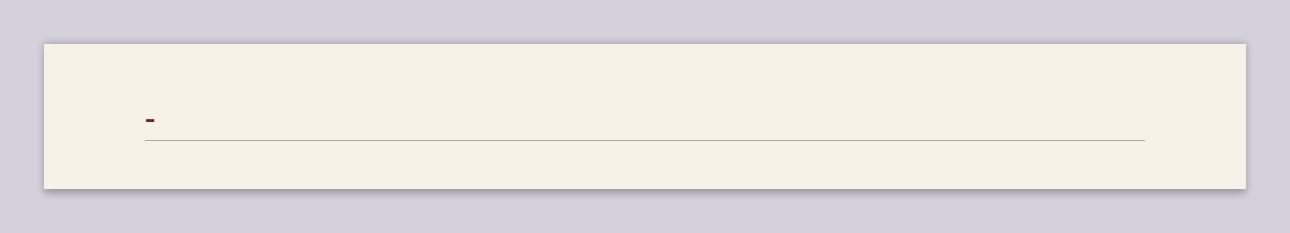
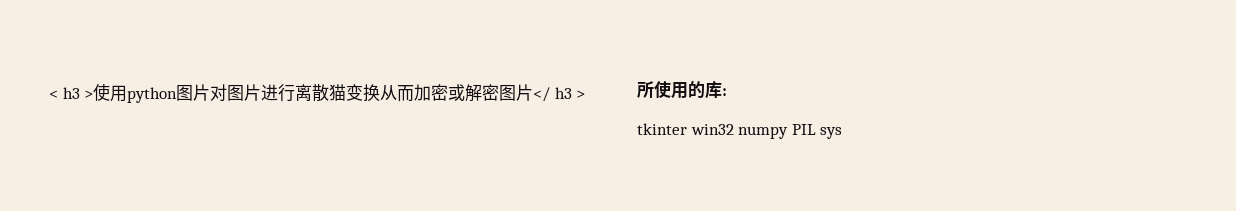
[145,119,155,128] - -> [49,83,586,103] [637,81,727,99] [637,123,843,139] < h3 >使用python图片对图片进行离散猫变换从而加密或解密图片</ h3 > // 所使用的库: // tkinter win32 numpy PIL sys

